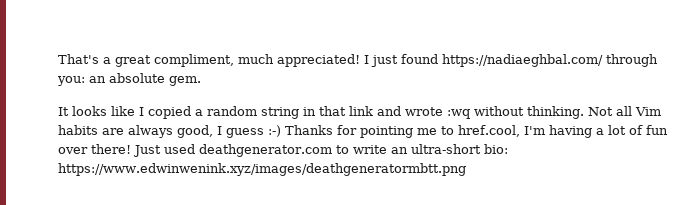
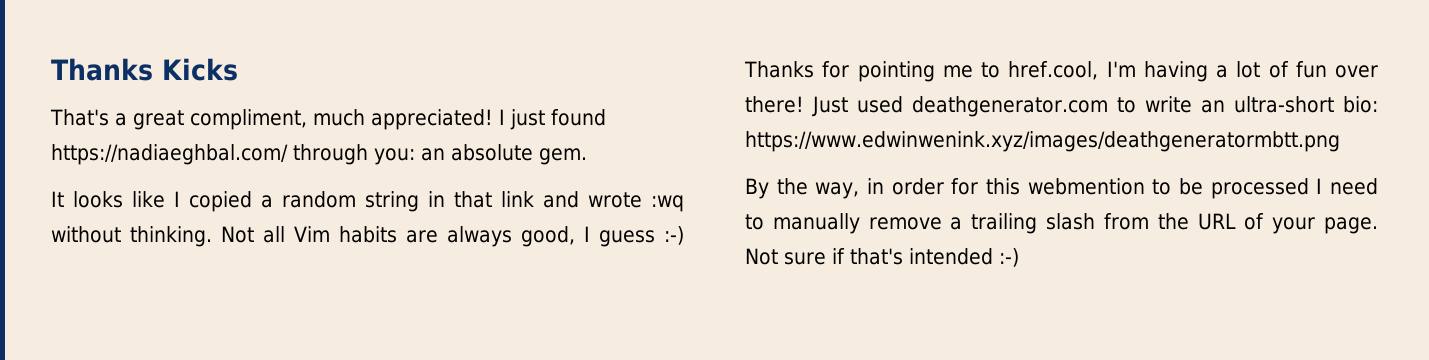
(58, 59) none -> [51,58,238,81] Thanks Kicks //
(466, 169) none -> [745,178,1378,199] [745,213,1378,234] [745,248,1019,267] // By the way, in order for this webmention to be processed I need to manually remove a trailing slash from the URL of your page. Not sure if that's intended :-)

